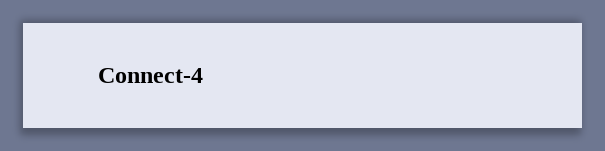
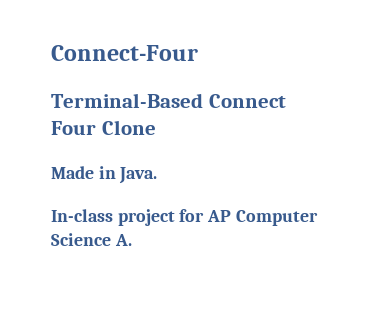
[98,68,203,83] Connect-4 -> [51,45,198,61] [51,93,286,108] [51,120,156,135] [51,166,158,184] [51,209,318,226] [51,233,132,246] Connect-Four // Terminal-Based Connect Four Clone // Made in Java. // In-class project for AP Computer Science A.

